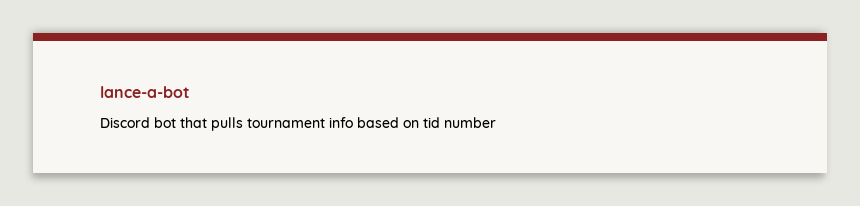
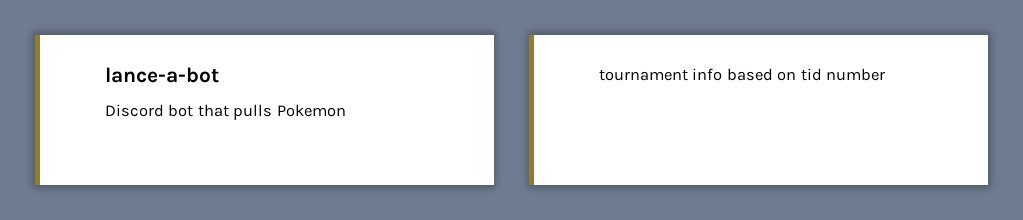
(243, 124) none -> [276,104,346,117] Pokemon

